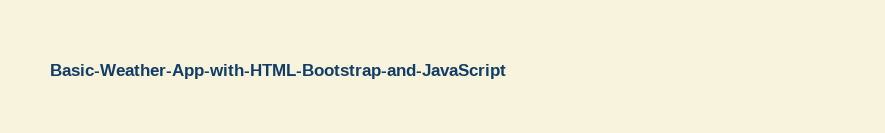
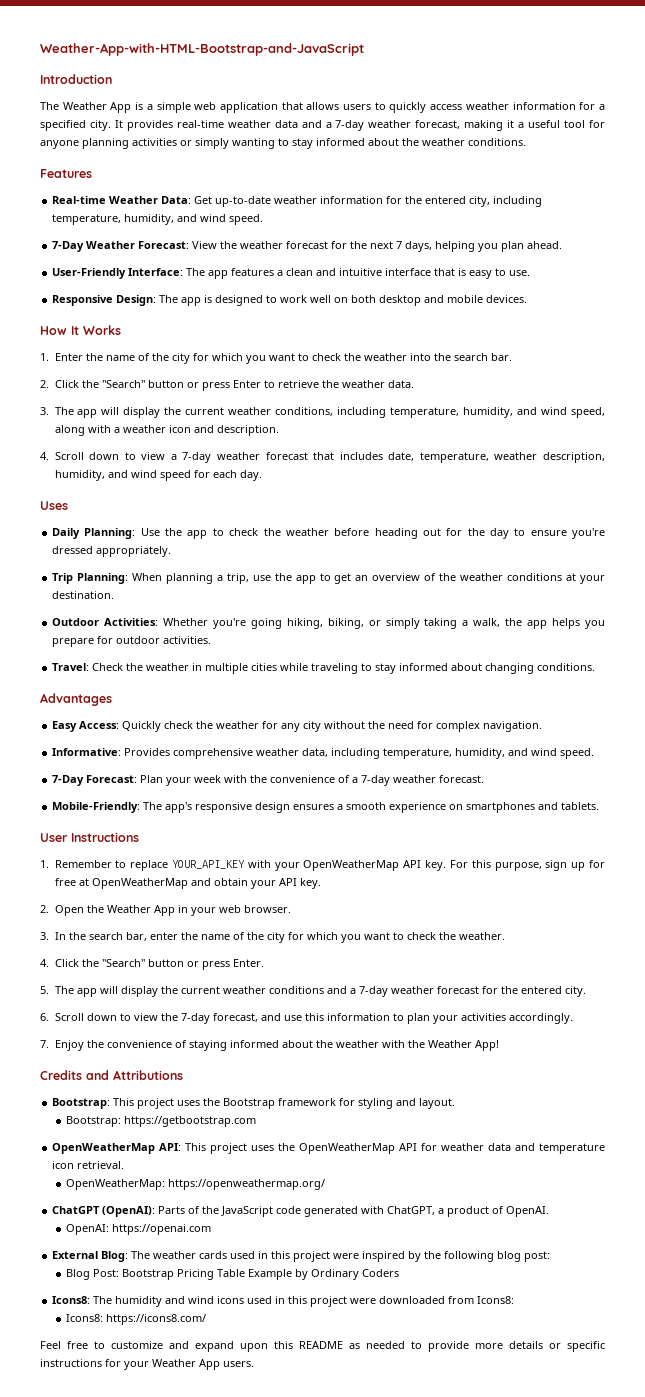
[50,64,506,79] Basic-Weather-App-with-HTML-Bootstrap-and-JavaScript -> [40,43,364,56] [40,74,112,84] [40,102,605,113] [40,120,605,131] [40,138,526,149] [40,169,92,178] [52,196,543,207] [52,214,264,225] [52,241,563,252] [52,268,531,279] [52,295,528,306] [40,325,121,335] [40,353,512,364] [40,380,414,391] [40,407,605,418] [54,425,279,436] [40,452,606,463] [54,470,262,481] [40,501,68,510] [52,528,606,539] [52,546,172,557] [52,573,605,584] [52,591,115,599] [52,618,605,629] [52,636,212,647] [52,663,596,674] [40,693,112,706] [52,721,543,732] [52,748,595,759] [52,775,485,786] [52,802,600,813] [40,832,139,842] [40,860,605,871] [54,878,321,889] [40,905,291,916] [40,932,505,943] [40,959,264,970] [40,986,586,997] [40,1013,573,1024] [40,1040,499,1051] [40,1070,183,1080] [52,1098,456,1109] [66,1116,257,1127] [52,1143,605,1154] [52,1161,125,1169] [66,1179,326,1190] [52,1206,550,1217] [66,1224,212,1235] [52,1251,551,1262] [66,1269,400,1280] [52,1296,515,1307] [66,1314,207,1325] [40,1341,605,1352] [40,1359,254,1370] Weather-App-with-HTML-Bootstrap-and-JavaScript // Introduction // The Weather App is a simple web application that allows users to quickly access weather information for a specified city. It provides real-time weather data and a 7-day weather forecast, making it a useful tool for anyone planning activities or simply wanting to stay informed about the weather conditions. // Features // Real-time Weather Data: Get up-to-date weather information for the entered city, including temperature, humidity, and wind speed. // 7-Day Weather Forecast: View the weather forecast for the next 7 days, helping you plan ahead. // User-Friendly Interface: The app features a clean and intuitive interface that is easy to use. // Responsive Design: The app is designed to work well on both desktop and mobile devices. // How It Works // 1. Enter the name of the city for which you want to check the weather into the search bar. // 2. Click the "Search" button or press Enter to retrieve the weather data. // 3. The app will display the current weather conditions, including temperature, humidity, and wind speed, along with a weather icon and description. // 4. Scroll down to view a 7-day weather forecast that includes date, temperature, weather description, humidity, and wind speed for each day. // Uses // Daily Planning: Use the app to check the weather before heading out for the day to ensure you're dressed appropriately. // Trip Planning: When planning a trip, use the app to get an overview of the weather conditions at your destination. // Outdoor Activities: Whether you're going hiking, biking, or simply taking a walk, the app helps you prepare for outdoor activities. // Travel: Check the weather in multiple cities while traveling to stay informed about changing conditions. // Advantages // Easy Access: Quickly check the weather for any city without the need for complex navigation. // Informative: Provides comprehensive weather data, including temperature, humidity, and wind speed. // 7-Day Forecast: Plan your week with the convenience of a 7-day weather forecast. // Mobile-Friendly: The app's responsive design ensures a smooth experience on smartphones and tablets. // User Instructions // 1. Remember to replace YOUR_API_KEY with your OpenWeatherMap API key. For this purpose, sign up for free at OpenWeatherMap and obtain your API key. // 2. Open the Weather App in your web browser. // 3. In the search bar, enter the name of the city for which you want to check the weather. // 4. Click the "Search" button or press Enter. // 5. The app will display the current weather conditions and a 7-day weather forecast for the entered city. // 6. Scroll down to view the 7-day forecast, and use this information to plan your activities accordingly. // 7. Enjoy the convenience of staying informed about the weather with the Weather App! // Credits and Attributions // Bootstrap: This project uses the Bootstrap framework for styling and layout. // Bootstrap: https://getbootstrap.com // OpenWeatherMap API: This project uses the OpenWeatherMap API for weather data and temperature icon retrieval. // OpenWeatherMap: https://openweathermap.org/ // ChatGPT (OpenAI): Parts of the JavaScript code generated with ChatGPT, a product of OpenAI. // OpenAI: https://openai.com // External Blog: The weather cards used in this project were inspired by the following blog post: // Blog Post: Bootstrap Pricing Table Example by Ordinary Coders // Icons8: The humidity and wind icons used in this project were downloaded from Icons8: // Icons8: https://icons8.com/ // Feel free to customize and expand upon this README as needed to provide more details or specific instructions for your Weather App users.

